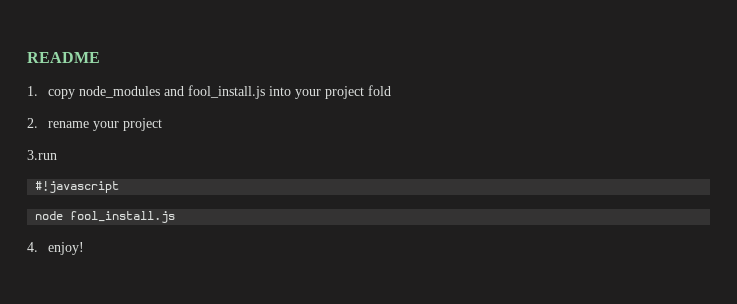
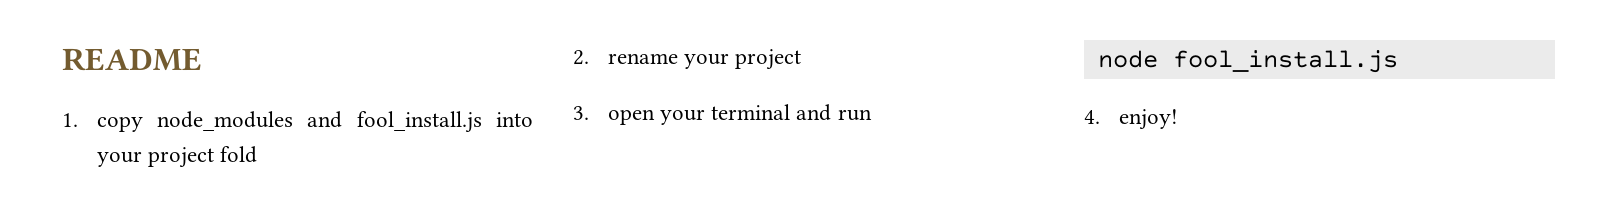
[27,150,57,160] [35,181,120,193] 3.run // #!javascript -> [573,104,872,125] 3. open your terminal and run

